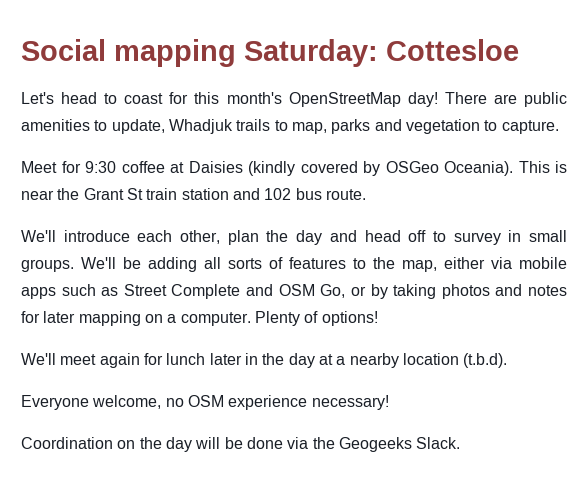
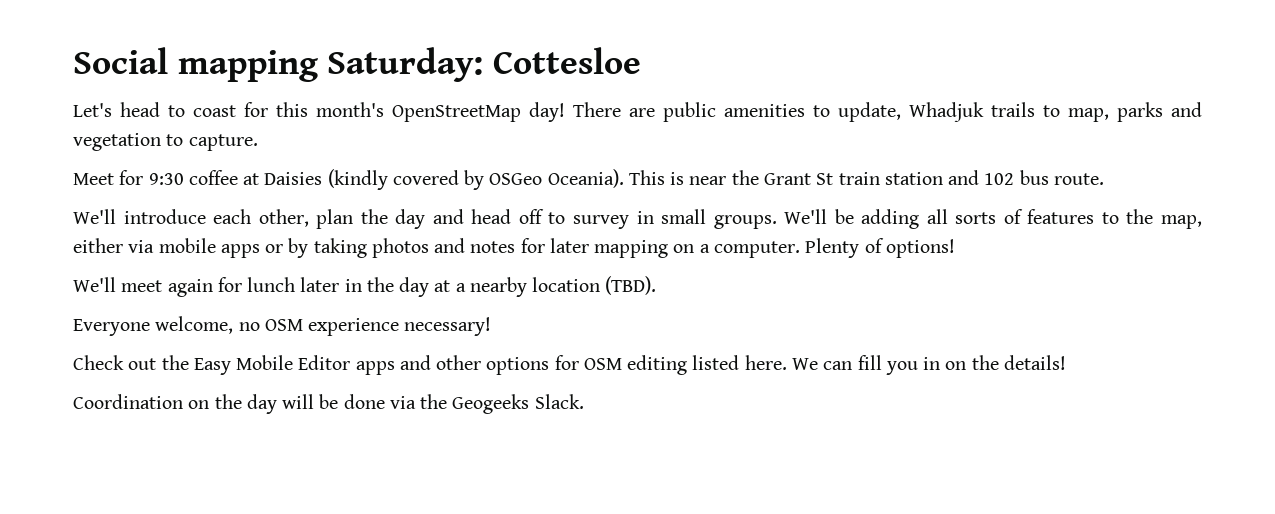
[61,284,346,299] such as Street Complete and OSM Go, -> (260, 251) none
[463,353,508,368] (t.b.d). -> [605,276,657,295] (TBD).
(389, 402) none -> [73,355,1066,375] // Check out the Easy Mobile Editor apps and other options for OSM editing listed here. We can fill you in on the details!

